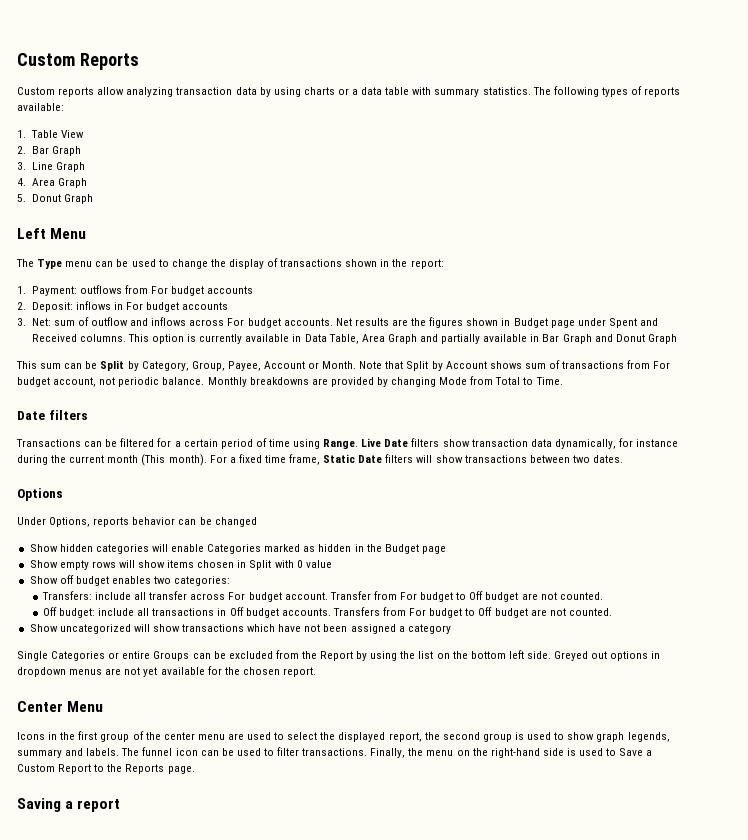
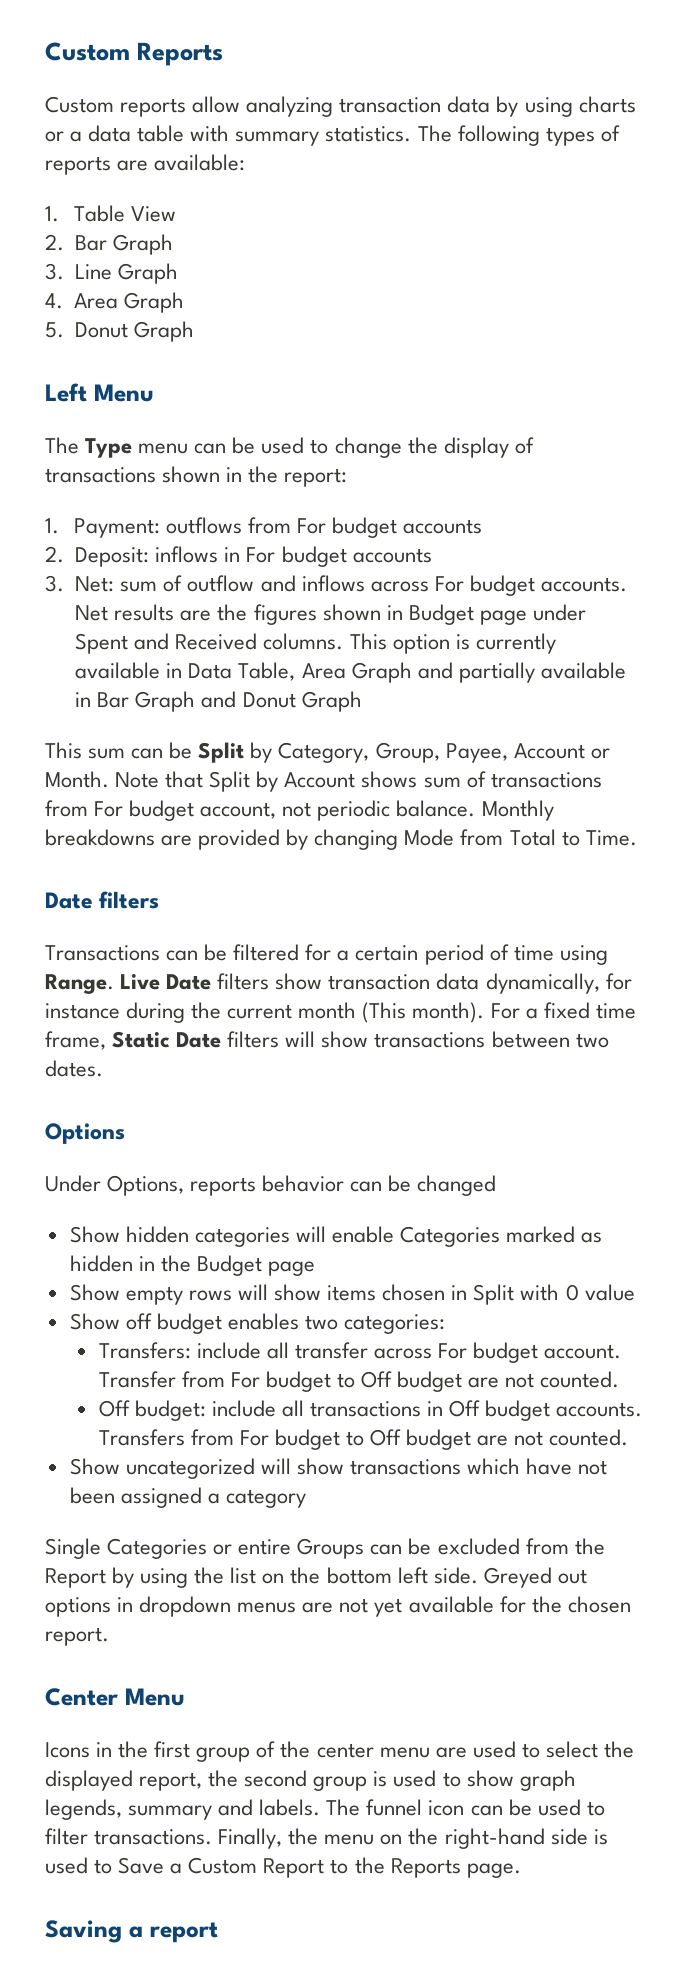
(681, 92) none -> [117,160,149,171] are

